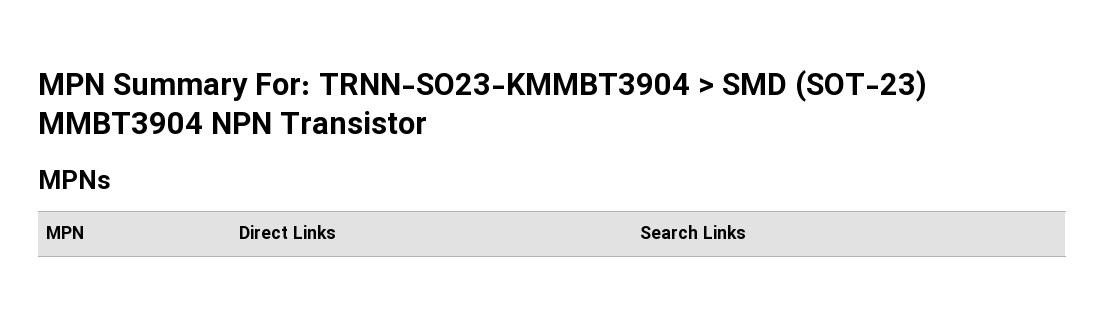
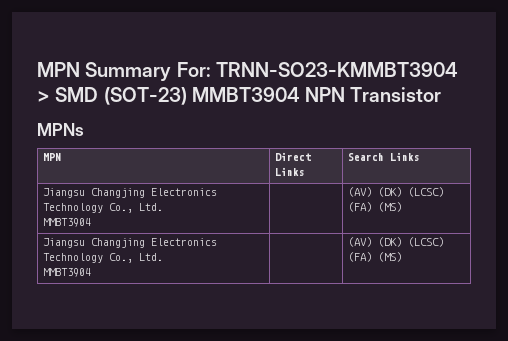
(747, 232) none -> [43,188,218,198] [43,203,164,213] [43,218,92,227] [348,187,445,197] [348,202,403,212] [43,238,218,248] [43,253,164,263] [43,268,92,277] [348,237,445,247] [348,252,403,262] // Jiangsu Changjing Electronics Technology Co., Ltd. // MMBT3904 | | (AV) (DK) (LCSC) (FA) (MS) // Jiangsu Changjing Electronics Technology Co., Ltd. // MMBT3904 | | (AV) (DK) (LCSC) (FA) (MS)

